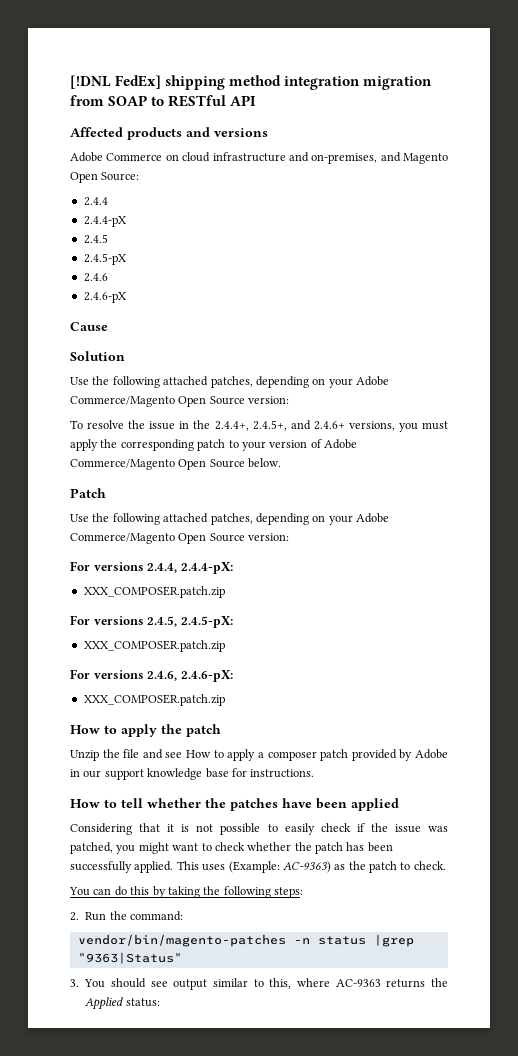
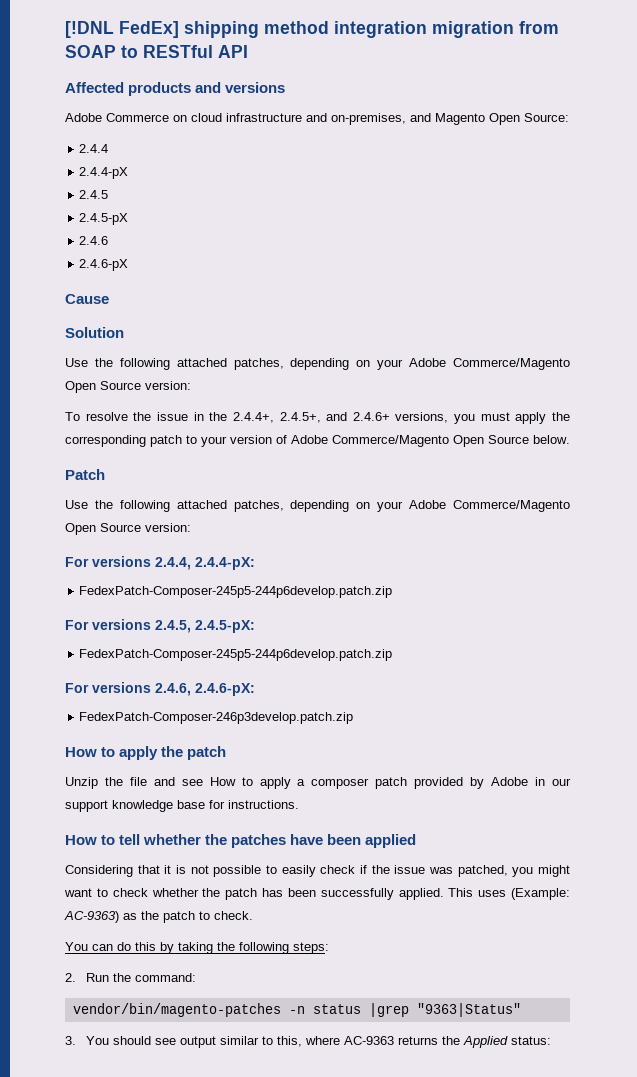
[83,586,225,598] XXX_COMPOSER.patch.zip -> [79,586,393,598] FedexPatch-Composer-245p5-244p6develop.patch.zip
[83,640,225,652] XXX_COMPOSER.patch.zip -> [79,649,393,661] FedexPatch-Composer-245p5-244p6develop.patch.zip
[83,694,225,706] XXX_COMPOSER.patch.zip -> [79,712,354,724] FedexPatch-Composer-246p3develop.patch.zip

